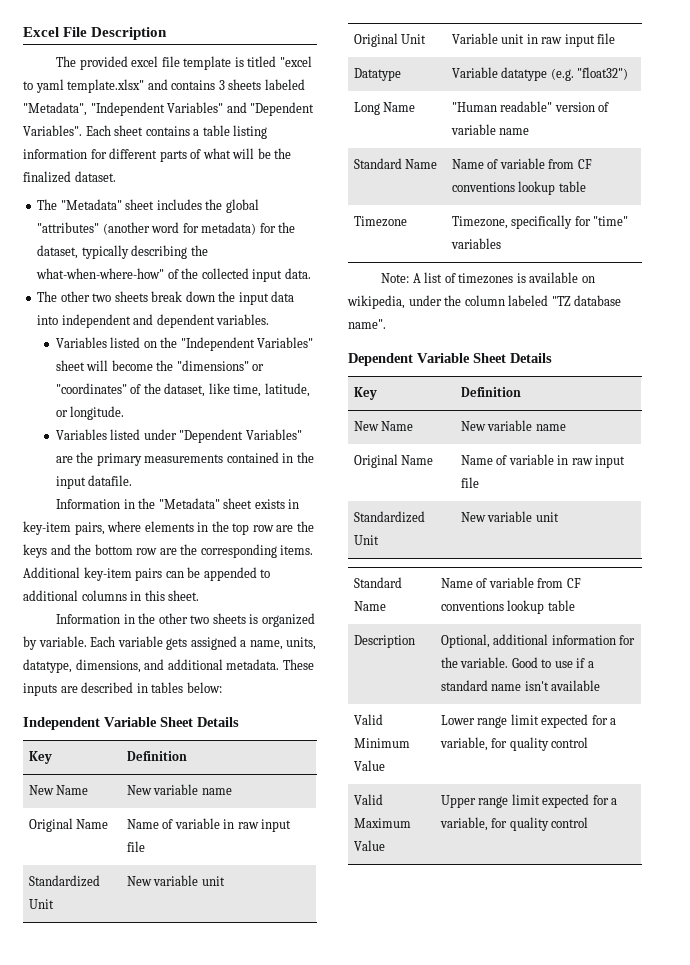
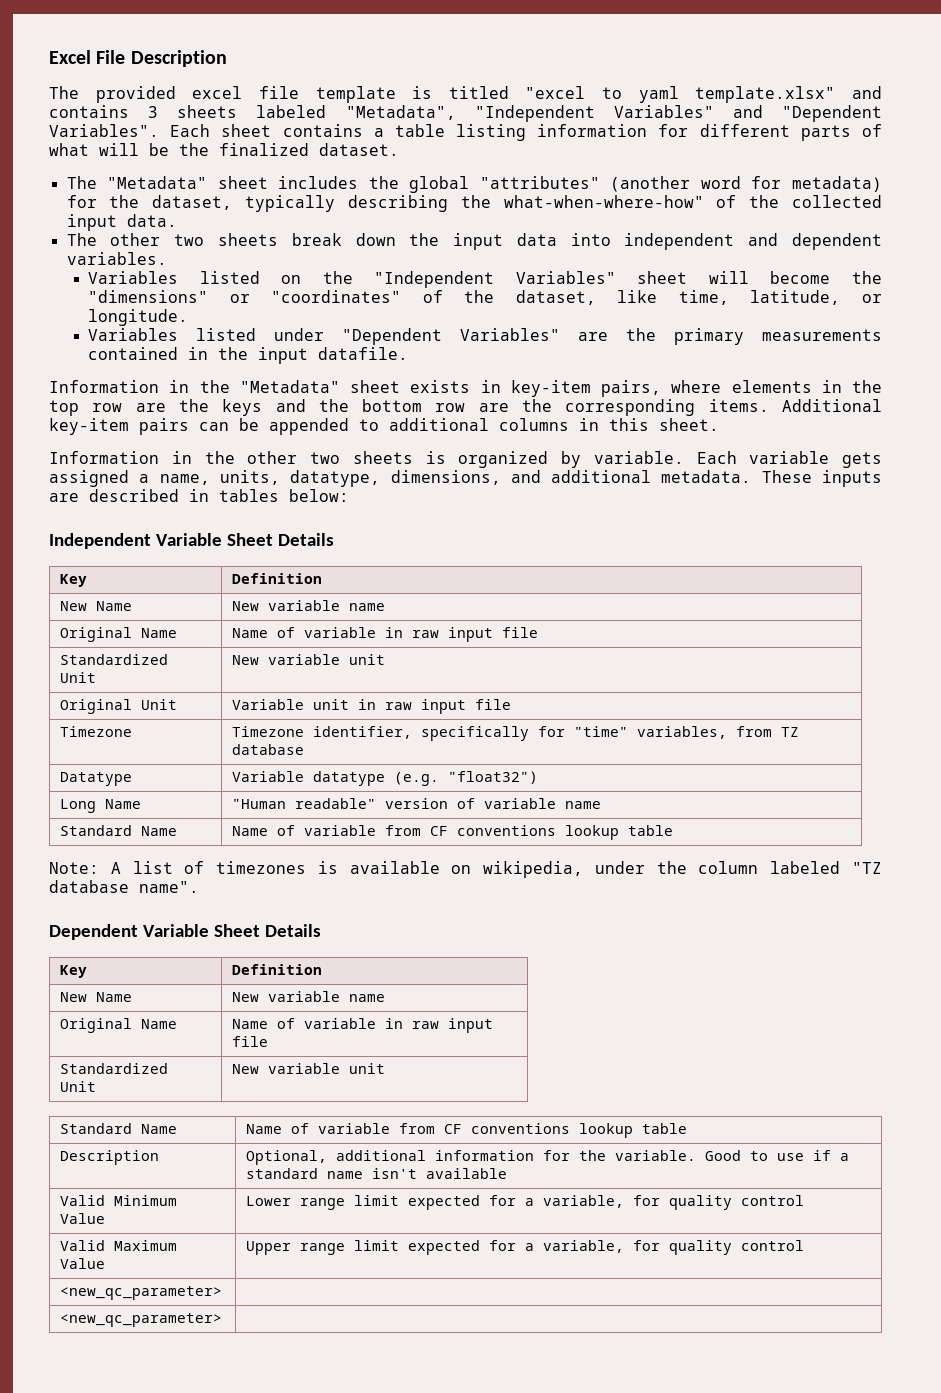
(616, 38) none -> [60,726,133,737] [232,726,800,741] [232,744,305,755] // Timezone | Timezone identifier, specifically for "time" variables, from TZ database
[353,216,407,227] [451,215,629,229] [450,238,501,249] // Timezone | Timezone, specifically for "time" variables -> (674, 830) none
(589, 822) none -> [60,1286,223,1300] [60,1313,223,1327] // <new_qc_parameter> | // <new_qc_parameter> |

